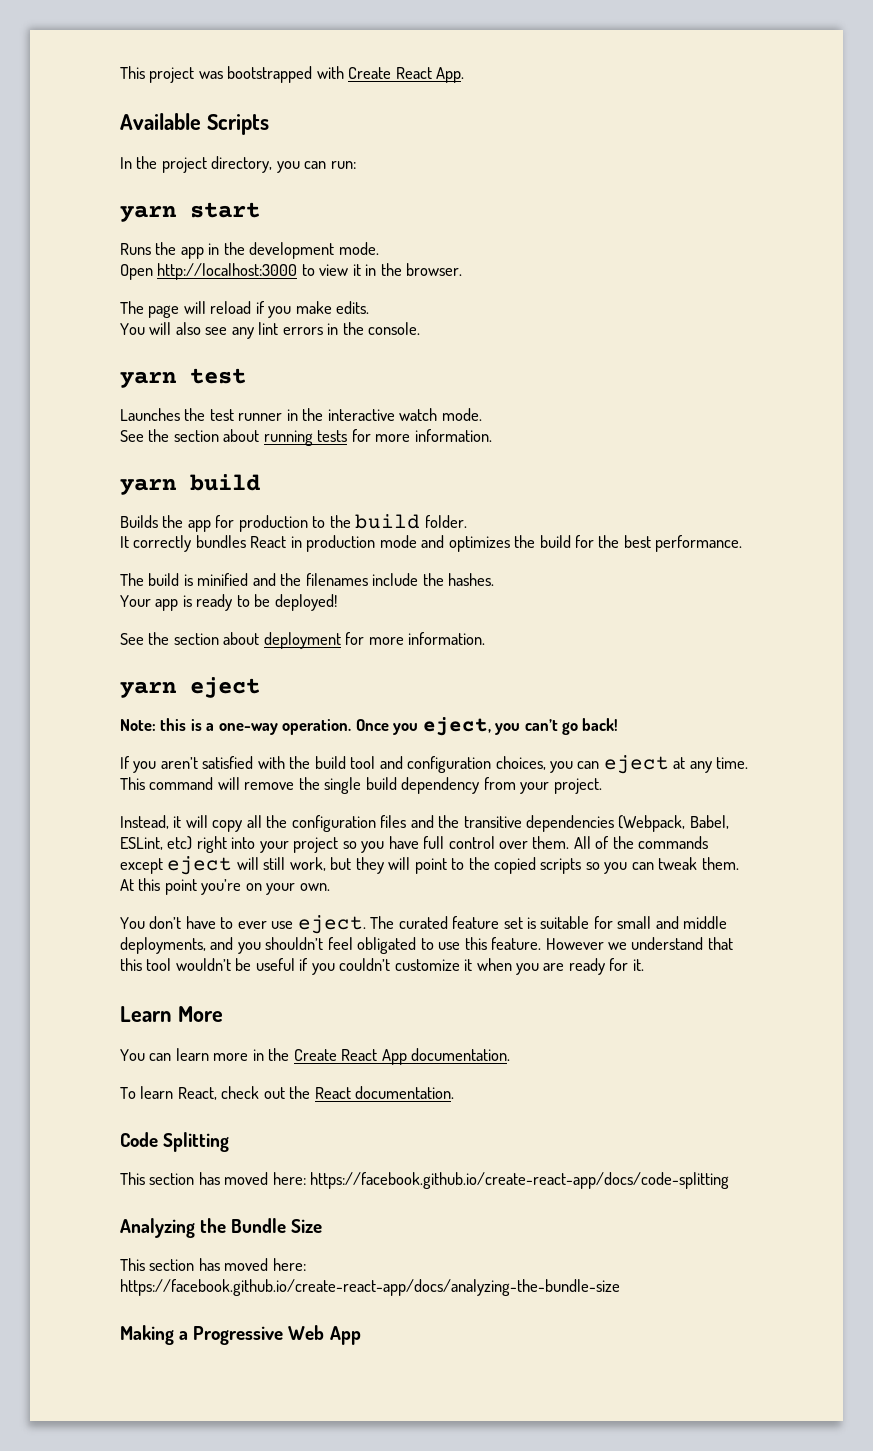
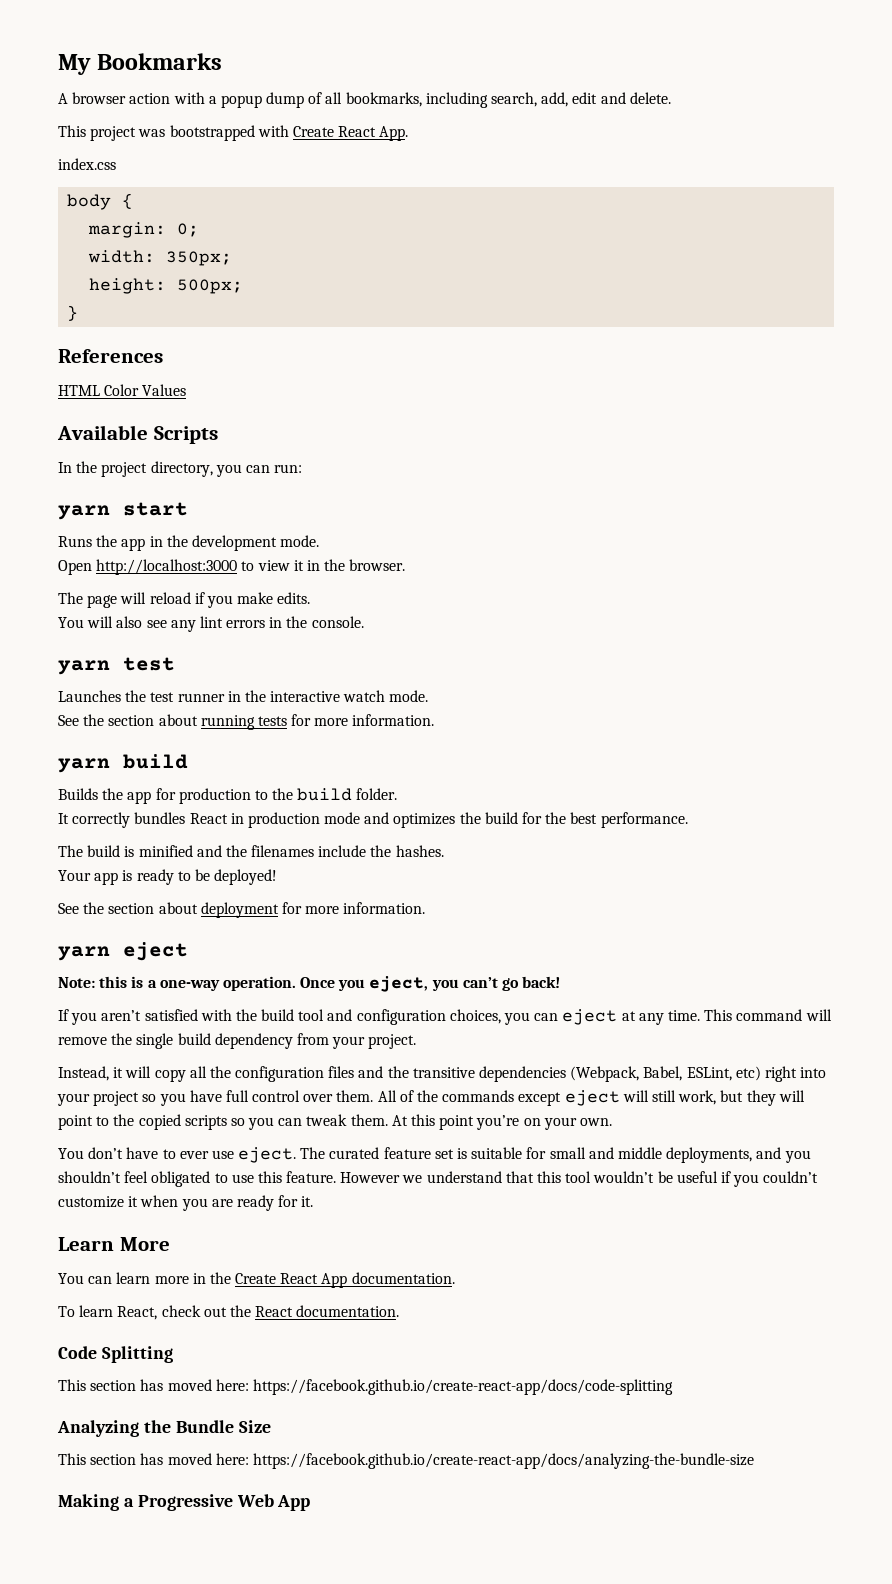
(120, 72) none -> [58,53,223,75] [58,92,671,108] My Bookmarks // A browser action with a popup dump of all bookmarks, including search, add, edit and delete. //
(465, 75) none -> [58,158,116,170] [67,193,134,210] [88,222,200,238] [88,250,233,266] [89,278,244,294] [67,305,79,321] [58,349,163,363] [58,384,187,396] // index.css // body { // margin: 0; // width: 350px; // height: 500px; // } // References // HTML Color Values

